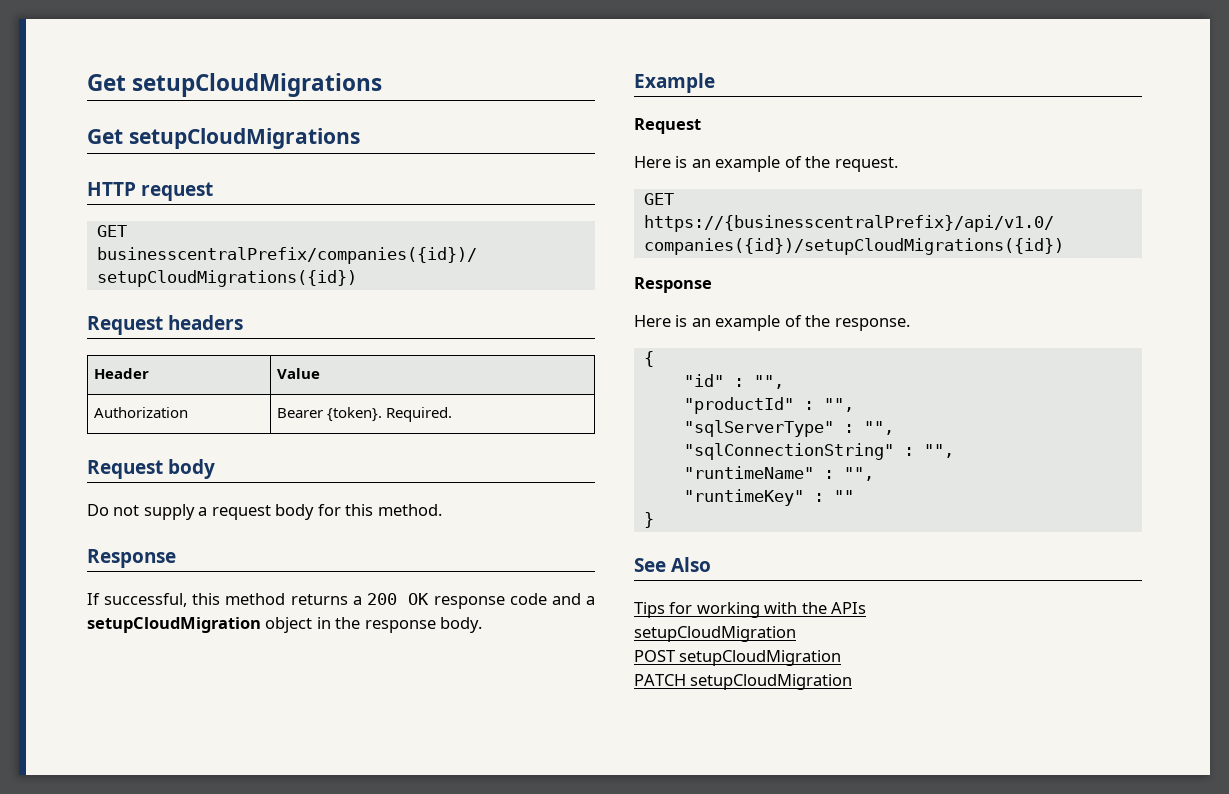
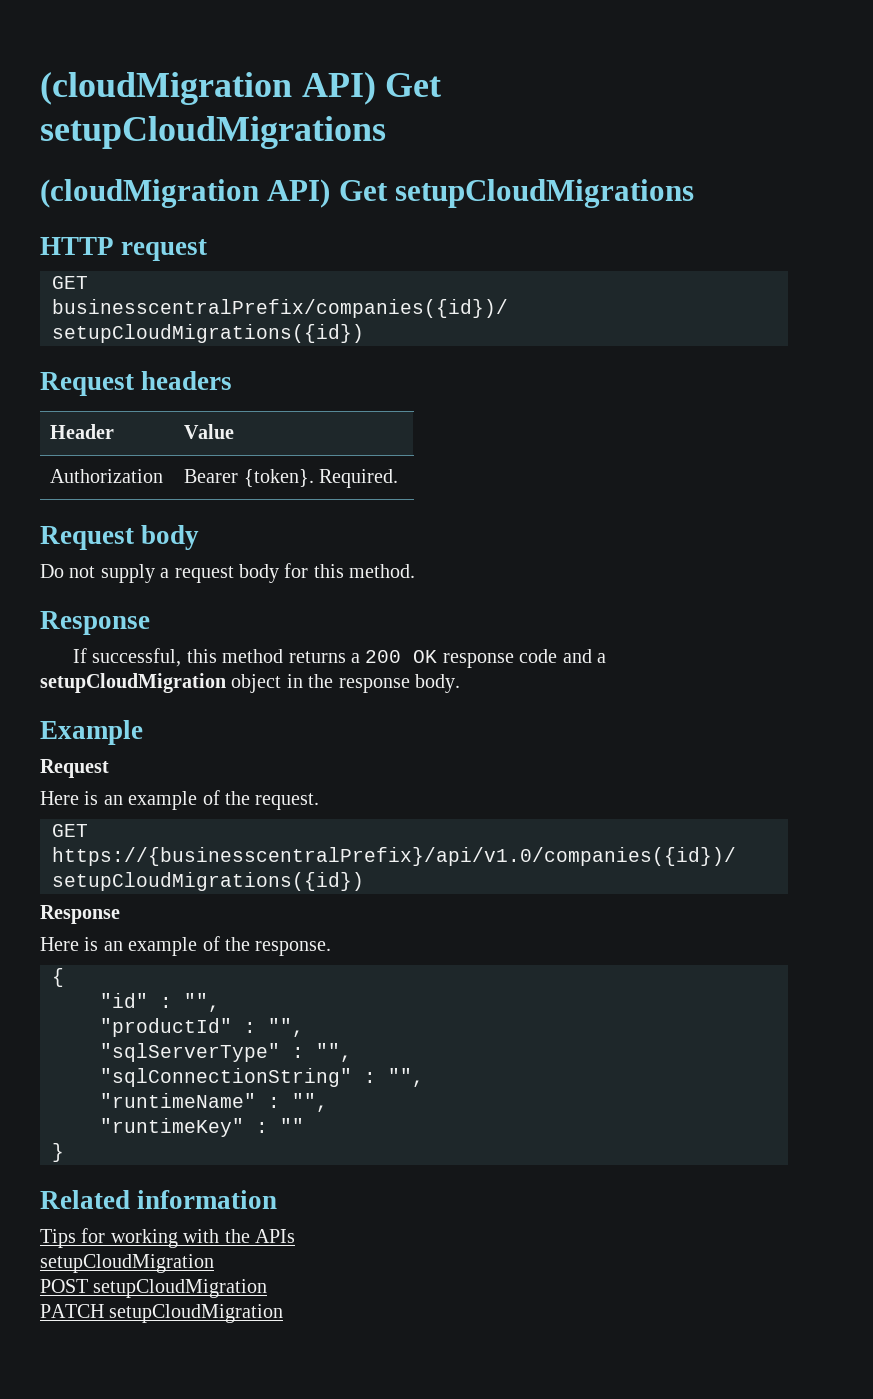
[87,73,383,97] Get setupCloudMigrations // -> [40,72,442,105] [40,116,386,149] [40,179,331,208] (cloudMigration API) Get setupCloudMigrations // (cloudMigration API)
[634,557,712,572] See Also -> [40,1190,278,1209] Related information

